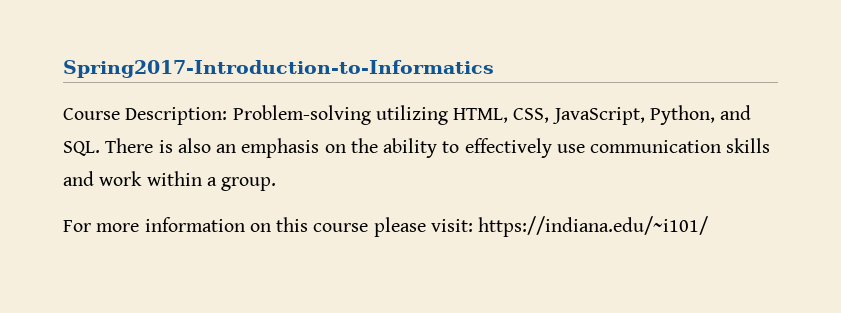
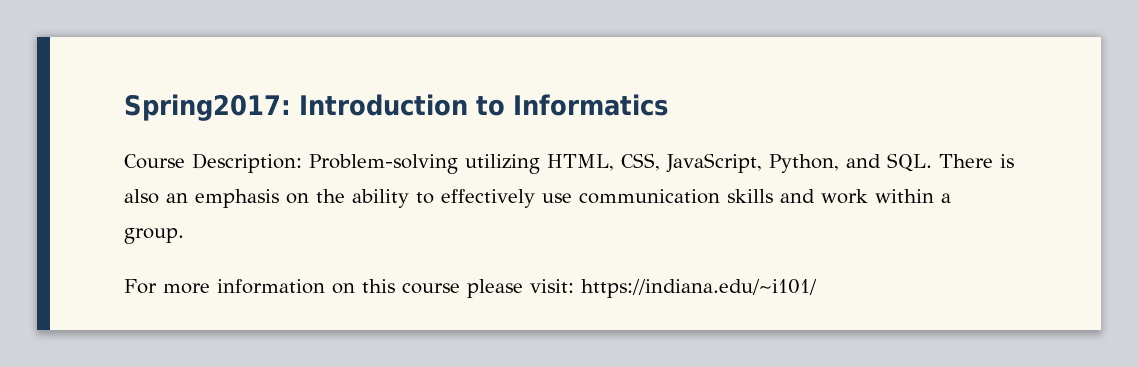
[63,60,494,78] Spring2017-Introduction-to-Informatics -> [124,94,668,121] Spring2017: Introduction to Informatics

